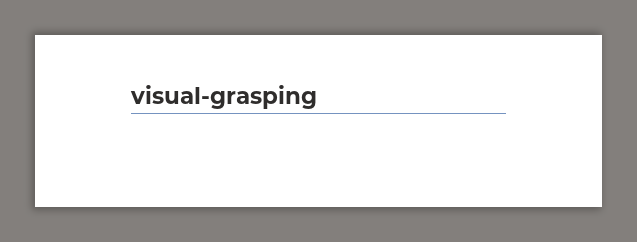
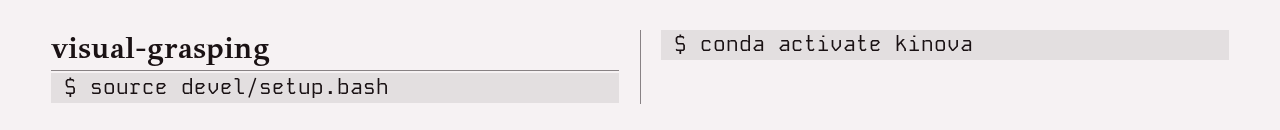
(317, 97) none -> [63,77,389,98] [673,34,973,54] // $ source devel/setup.bash // $ conda activate kinova

